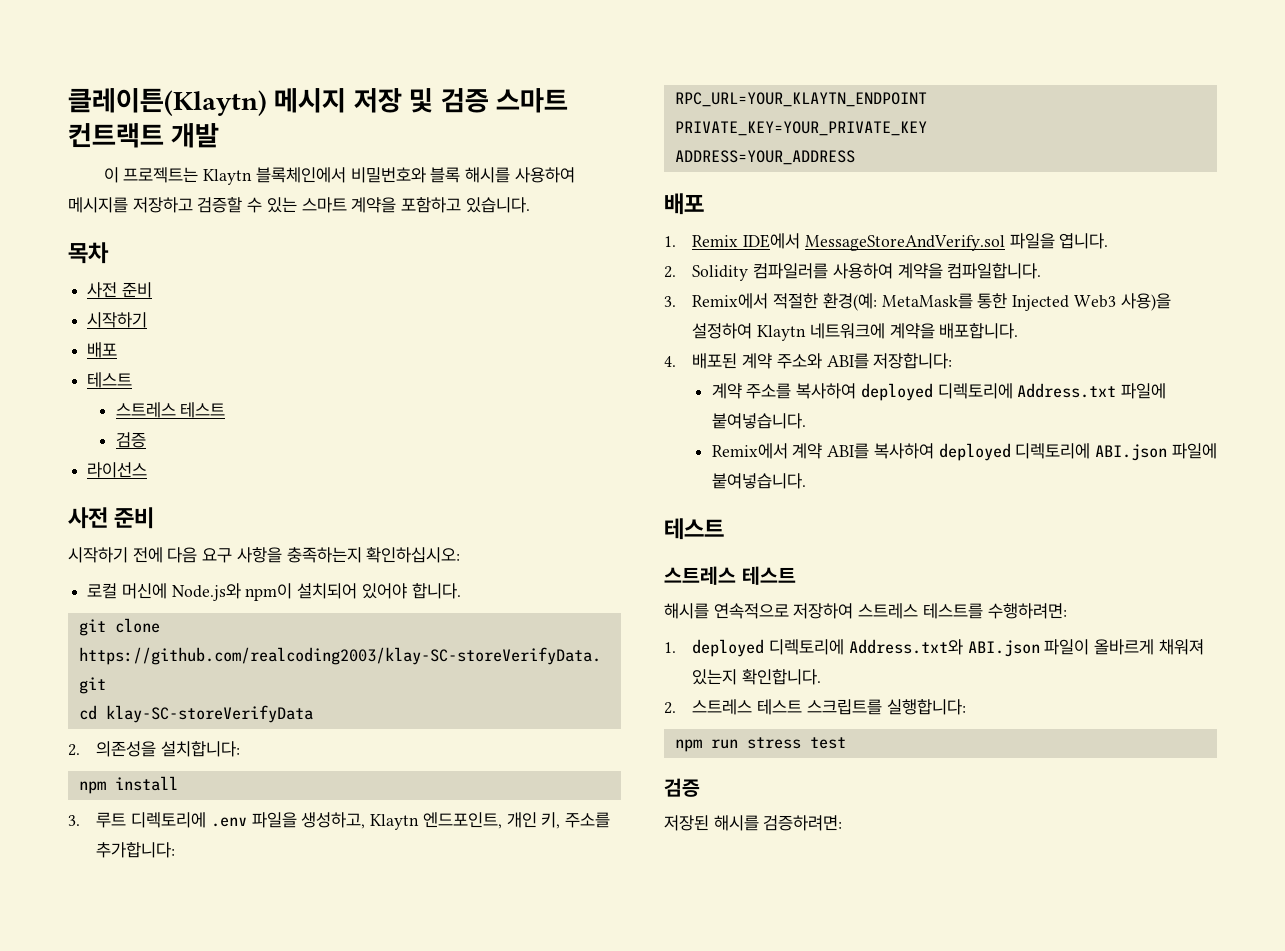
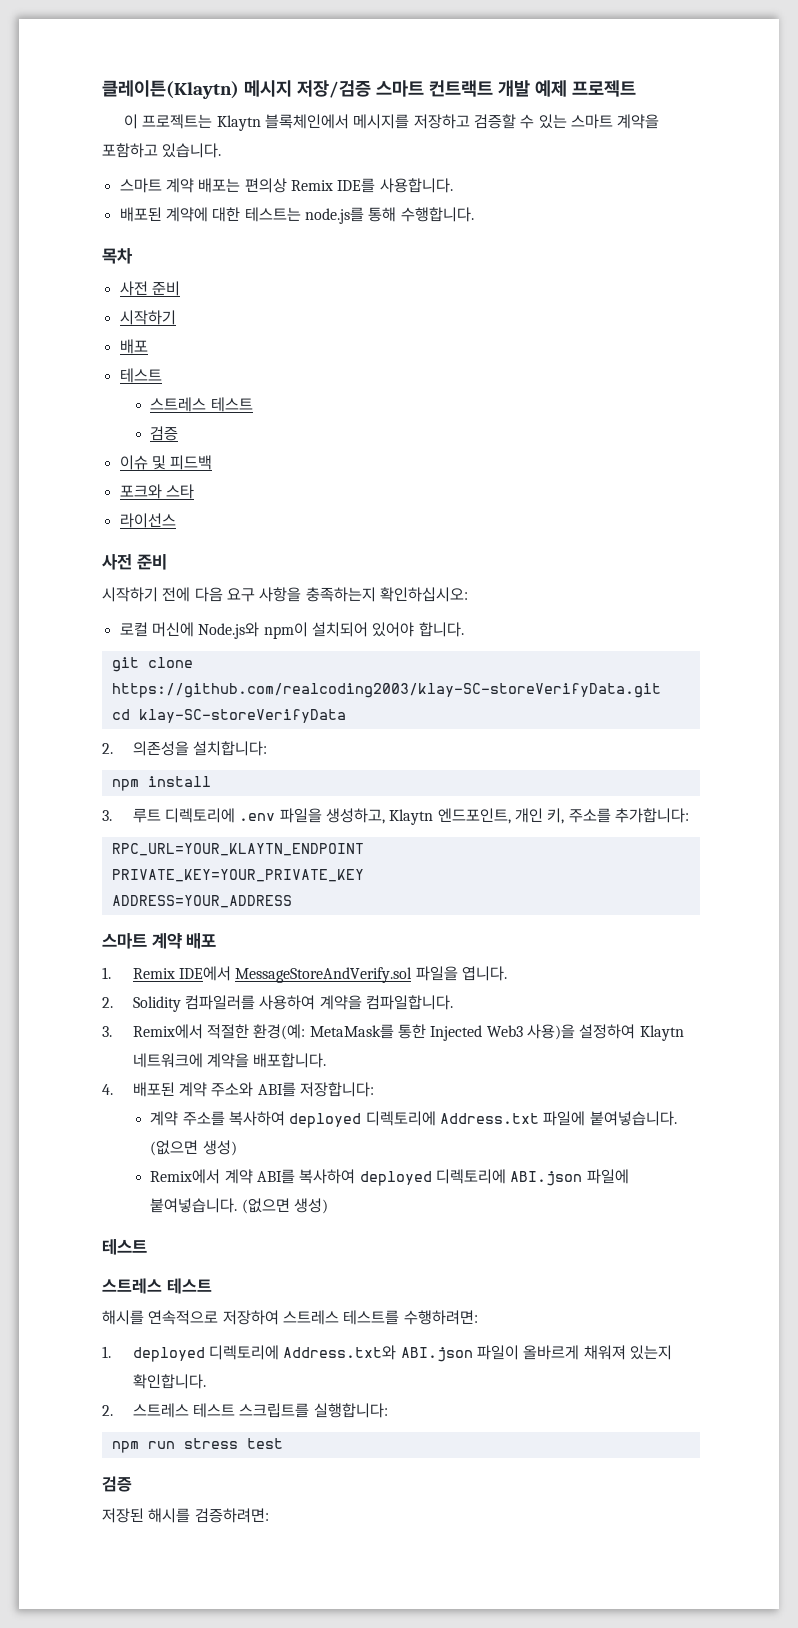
[353,88,489,113] 저장 및 검증 -> [296,80,371,98] 저장/검증
(220, 135) none -> [534,80,636,97] 예제 프로젝트
[350,167,575,183] 비밀번호와 블록 해시를 사용하여 -> (350, 121) none
(530, 205) none -> [119,178,453,193] [119,207,474,224] // 스마트 계약 배포는 편의상 Remix IDE를 사용합니다. // 배포된 계약에 대한 테스트는 node.js를 통해 수행합니다.
(146, 440) none -> [119,455,213,470] [119,484,194,499] // 이슈 및 피드백 // 포크와 스타
(855, 157) none -> [102,933,182,949] 스마트 계약
(806, 421) none -> [150,1140,237,1156] (없으면 생성)
(806, 481) none -> [241,1198,329,1214] (없으면 생성)

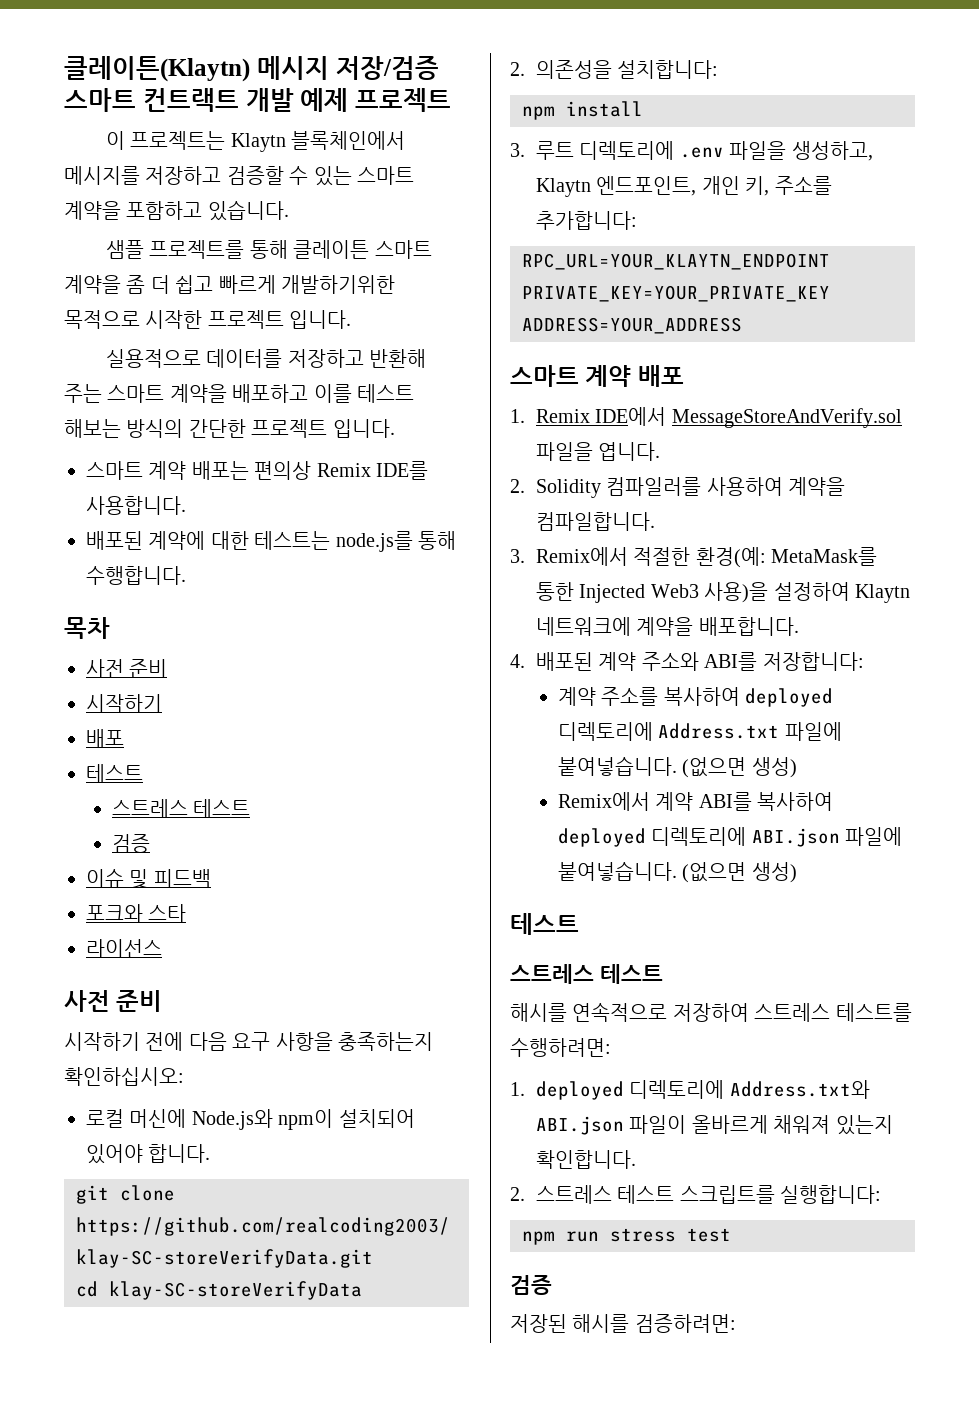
(222, 150) none -> [106,240,432,259] [64,275,395,294] [64,310,352,329] [106,349,427,368] [64,384,414,403] [64,419,395,438] // 샘플 프로젝트를 통해 클레이튼 스마트 계약을 좀 더 쉽고 빠르게 개발하기위한 목적으로 시작한 프로젝트 입니다. // 실용적으로 데이터를 저장하고 반환해 주는 스마트 계약을 배포하고 이를 테스트 해보는 방식의 간단한 프로젝트 입니다.

